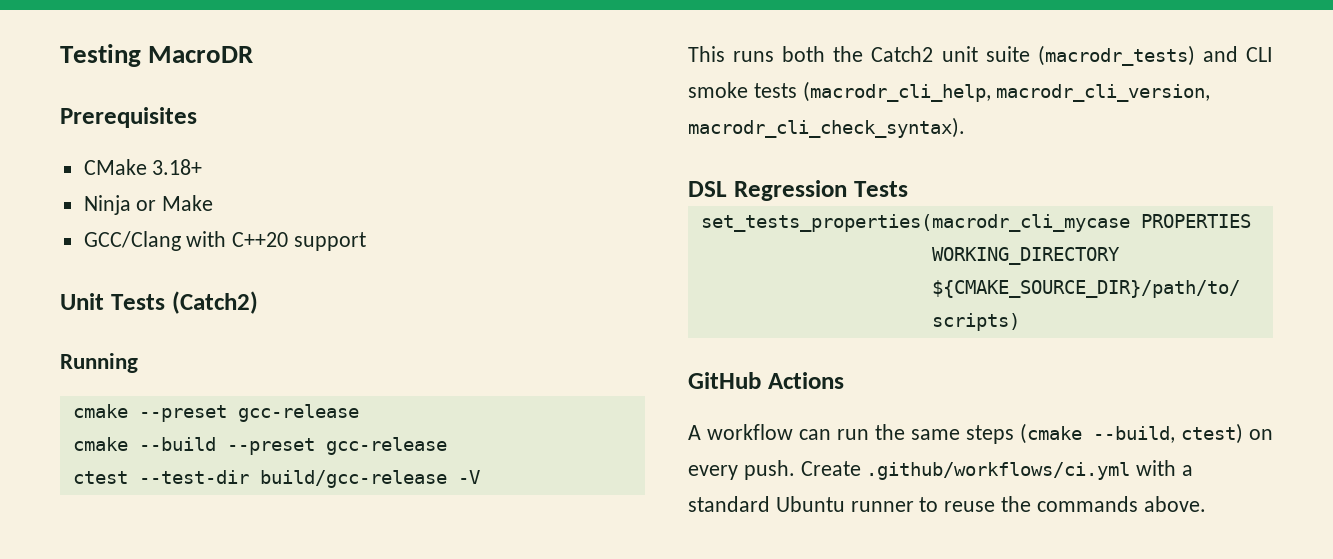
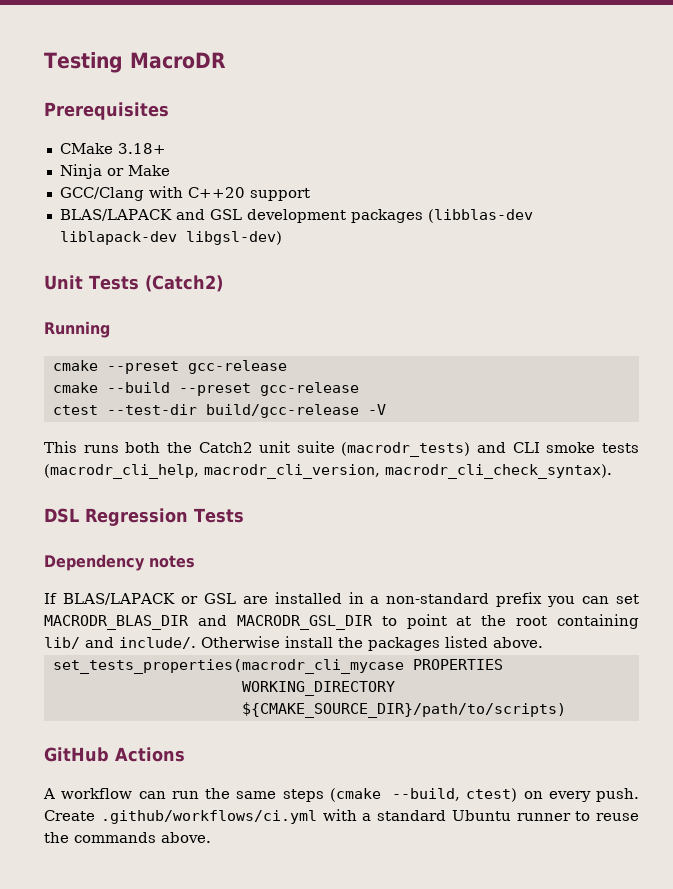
(367, 241) none -> [59,209,533,223] [59,231,282,245] // BLAS/LAPACK and GSL development packages (libblas-dev liblapack-dev libgsl-dev)
(908, 189) none -> [44,554,195,571] [44,592,639,607] [44,614,639,630] [44,636,543,651] // Dependency notes // If BLAS/LAPACK or GSL are installed in a non-standard prefix you can set MACRODR_BLAS_DIR and MACRODR_GSL_DIR to point at the root containing lib/ and include/. Otherwise install the packages listed above.

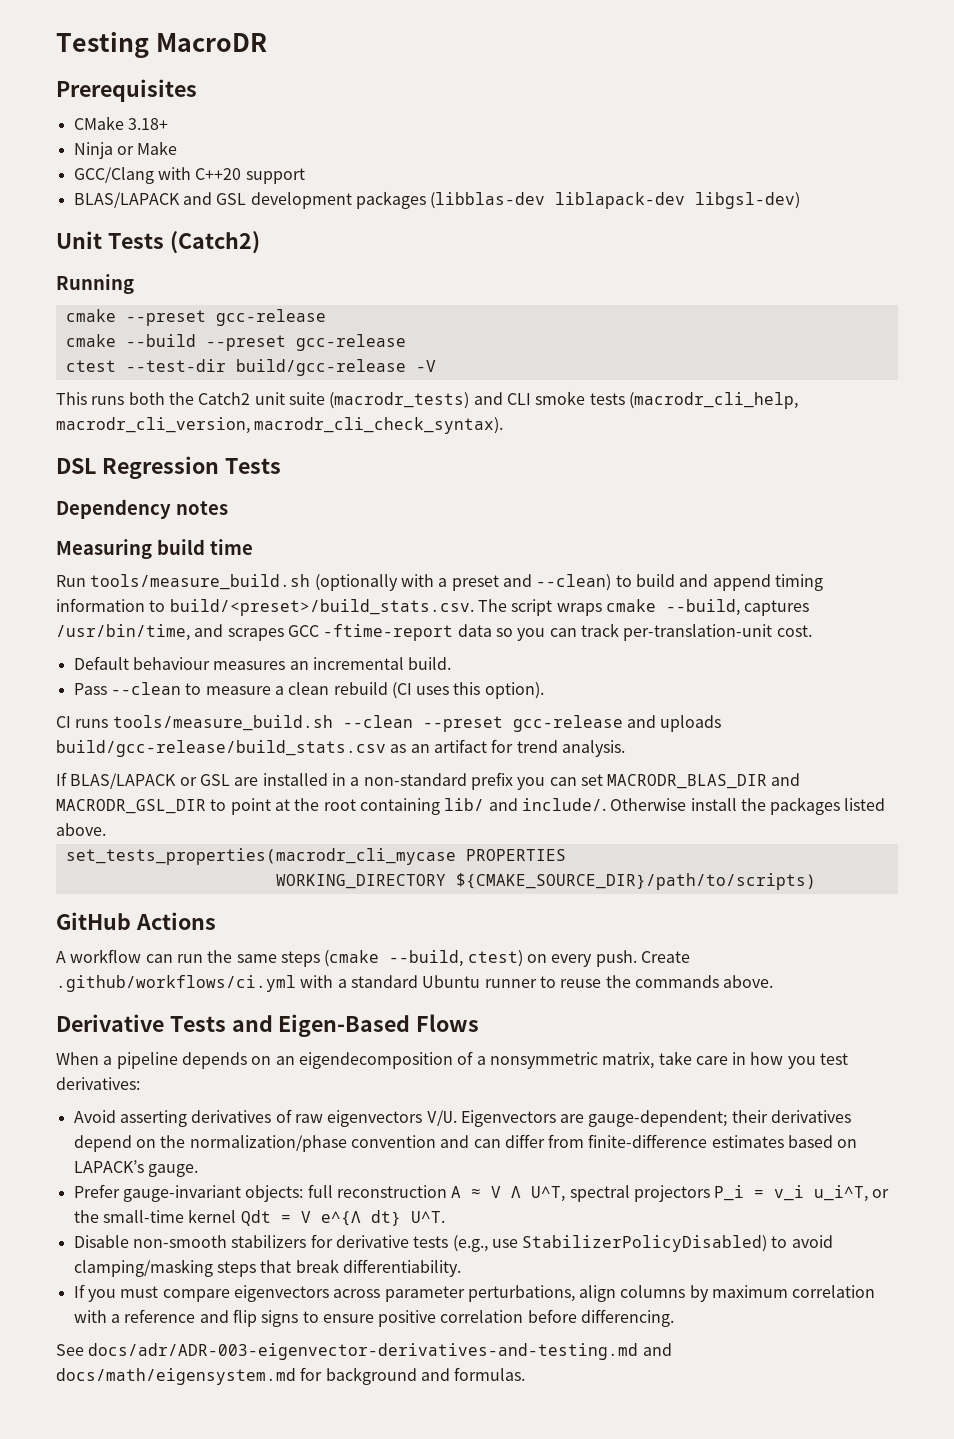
(195, 561) none -> [56,539,253,559] [56,574,823,591] [56,598,810,616] [56,623,812,641] [73,656,452,670] [73,682,544,699] [56,715,722,732] [56,739,625,757] // Measuring build time // Run tools/measure_build.sh (optionally with a preset and --clean) to build and append timing information to build/<preset>/build_stats.csv. The script wraps cmake --build, captures /usr/bin/time, and scrapes GCC -ftime-report data so you can track per-translation-unit cost. // Default behaviour measures an incremental build. // Pass --clean to measure a clean rebuild (CI uses this option). // CI runs tools/measure_build.sh --clean --preset gcc-release and uploads build/gcc-release/build_stats.csv as an artifact for trend analysis.
(211, 837) none -> [56,1014,480,1037] [56,1051,849,1069] [56,1077,140,1090] [73,1109,852,1127] [73,1134,858,1152] [73,1160,198,1177] [73,1184,890,1202] [73,1209,445,1226] [73,1234,833,1252] [73,1259,461,1277] [73,1284,876,1302] [73,1309,675,1327] [56,1343,672,1360] [56,1367,526,1385] // Derivative Tests and Eigen‑Based Flows // When a pipeline depends on an eigendecomposition of a nonsymmetric matrix, take care in how you test derivatives: // Avoid asserting derivatives of raw eigenvectors V/U. Eigenvectors are gauge‑dependent; their derivatives depend on the normalization/phase convention and can differ from finite‑difference estimates based on LAPACK’s gauge. // Prefer gauge‑invariant objects: full reconstruction A ≈ V Λ U^T, spectral projectors P_i = v_i u_i^T, or the small‑time kernel Qdt = V e^{Λ dt} U^T. // Disable non‑smooth stabilizers for derivative tests (e.g., use StabilizerPolicyDisabled) to avoid clamping/masking steps that break differentiability. // If you must compare eigenvectors across parameter perturbations, align columns by maximum correlation with a reference and flip signs to ensure positive correlation before differencing. // See docs/adr/ADR-003-eigenvector-derivatives-and-testing.md and docs/math/eigensystem.md for background and formulas.

